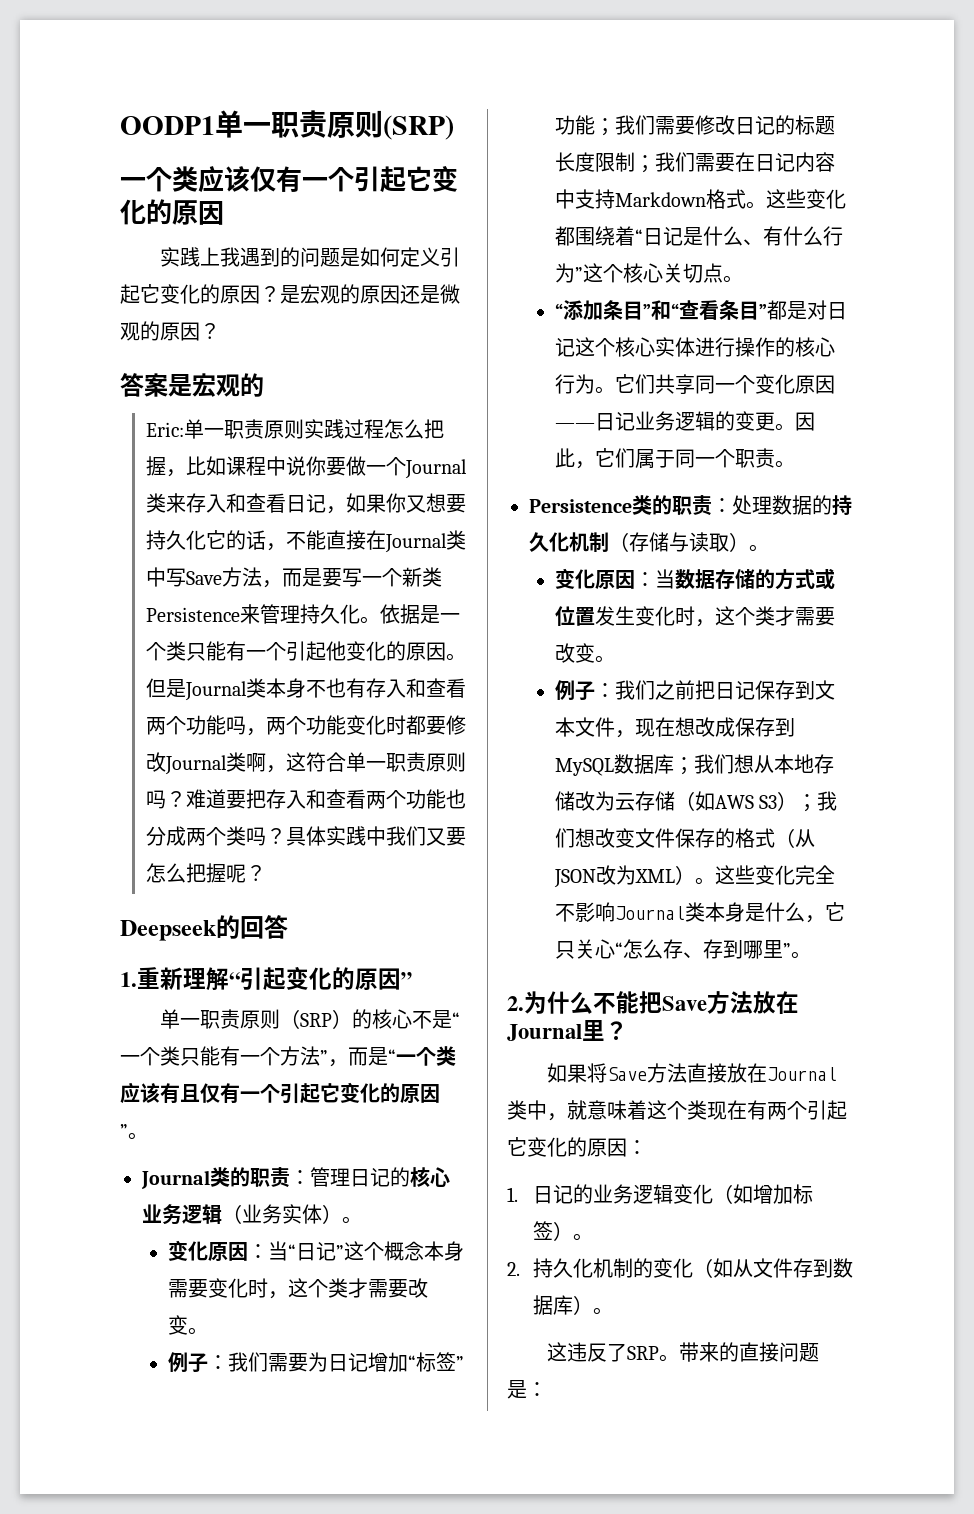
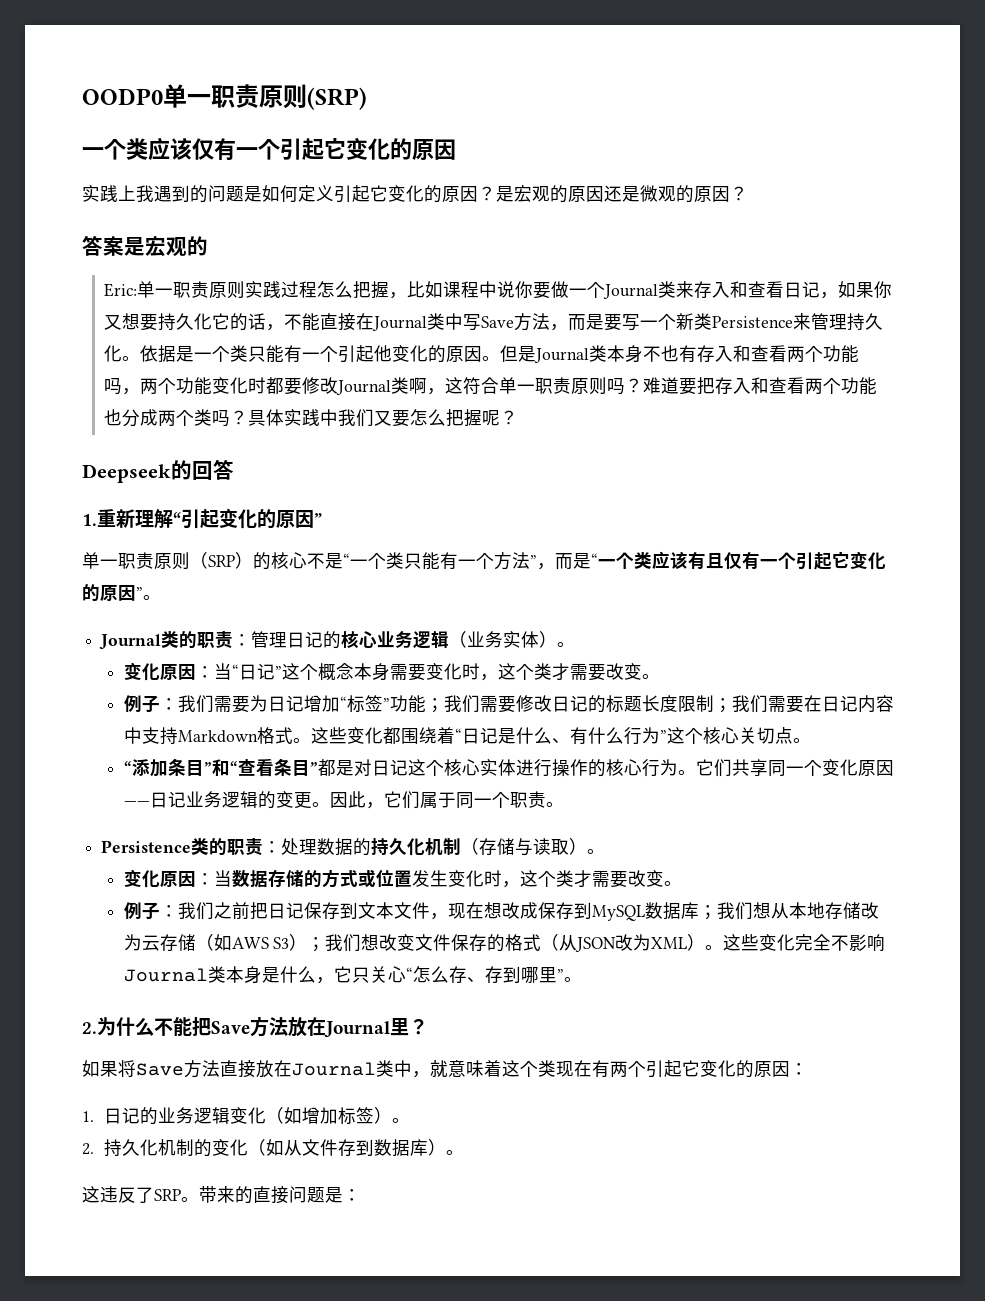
[120,116,215,135] OODP1 -> [82,88,163,105] OODP0

